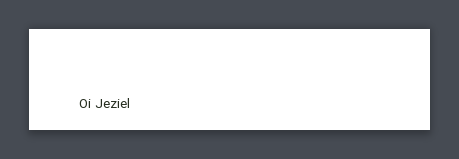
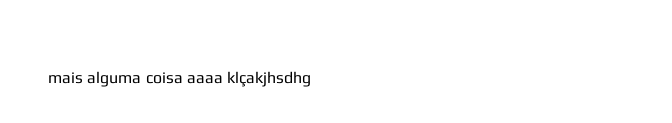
[79,98,130,108] Oi Jeziel -> [48,71,312,87] mais alguma coisa aaaa klçakjhsdhg

